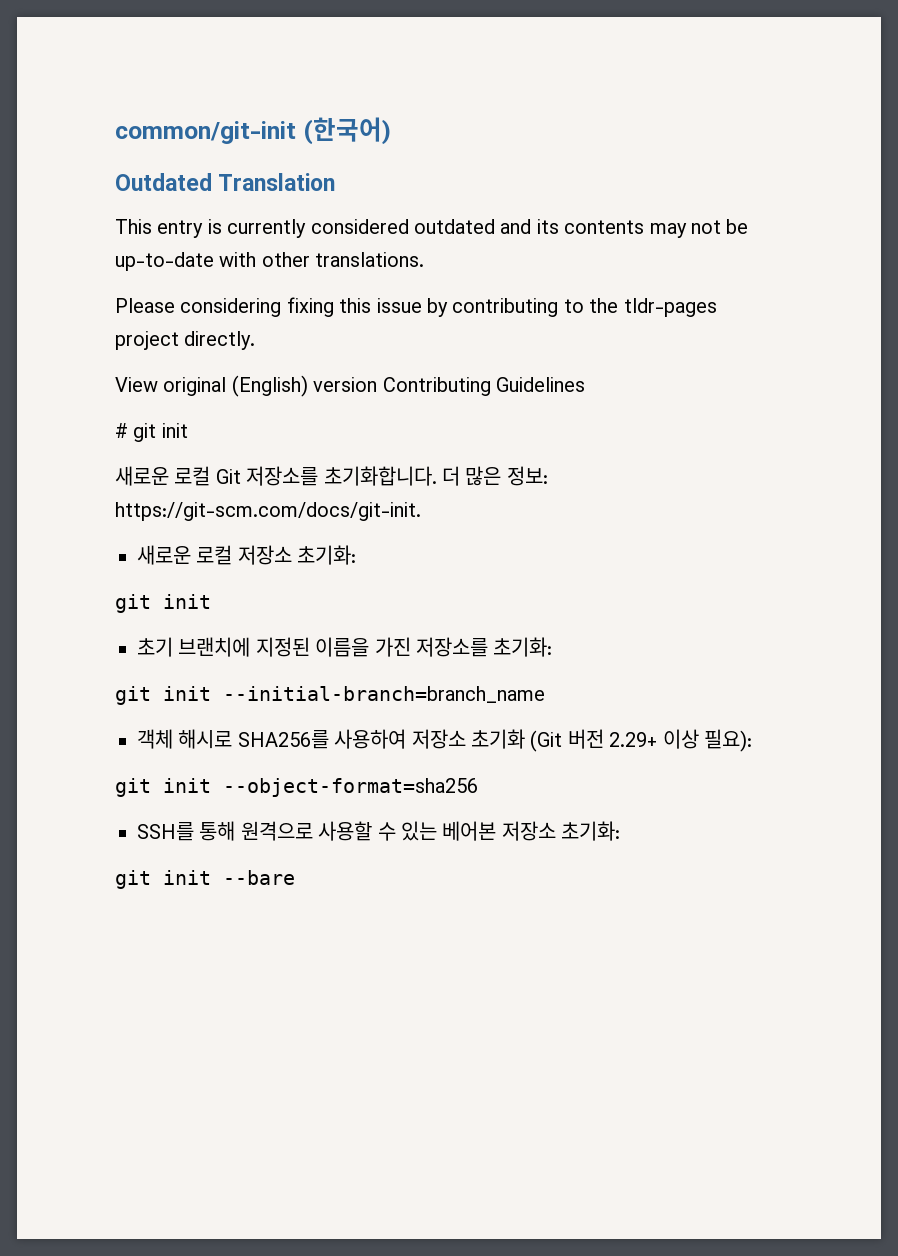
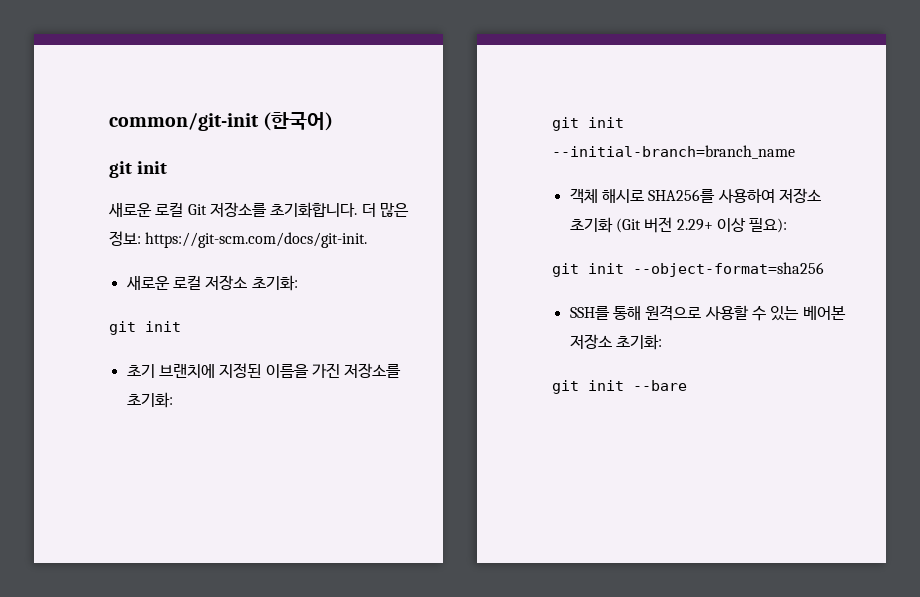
[115,173,336,191] [115,219,749,238] [115,252,425,271] [115,297,717,317] [115,331,256,350] [115,375,585,397] [115,423,128,438] Outdated Translation // This entry is currently considered outdated and its contents may not be up-to-date with other translations. // Please considering fixing this issue by contributing to the tldr-pages project directly. // View original (English) version Contributing Guidelines // # -> (334, 121) none

